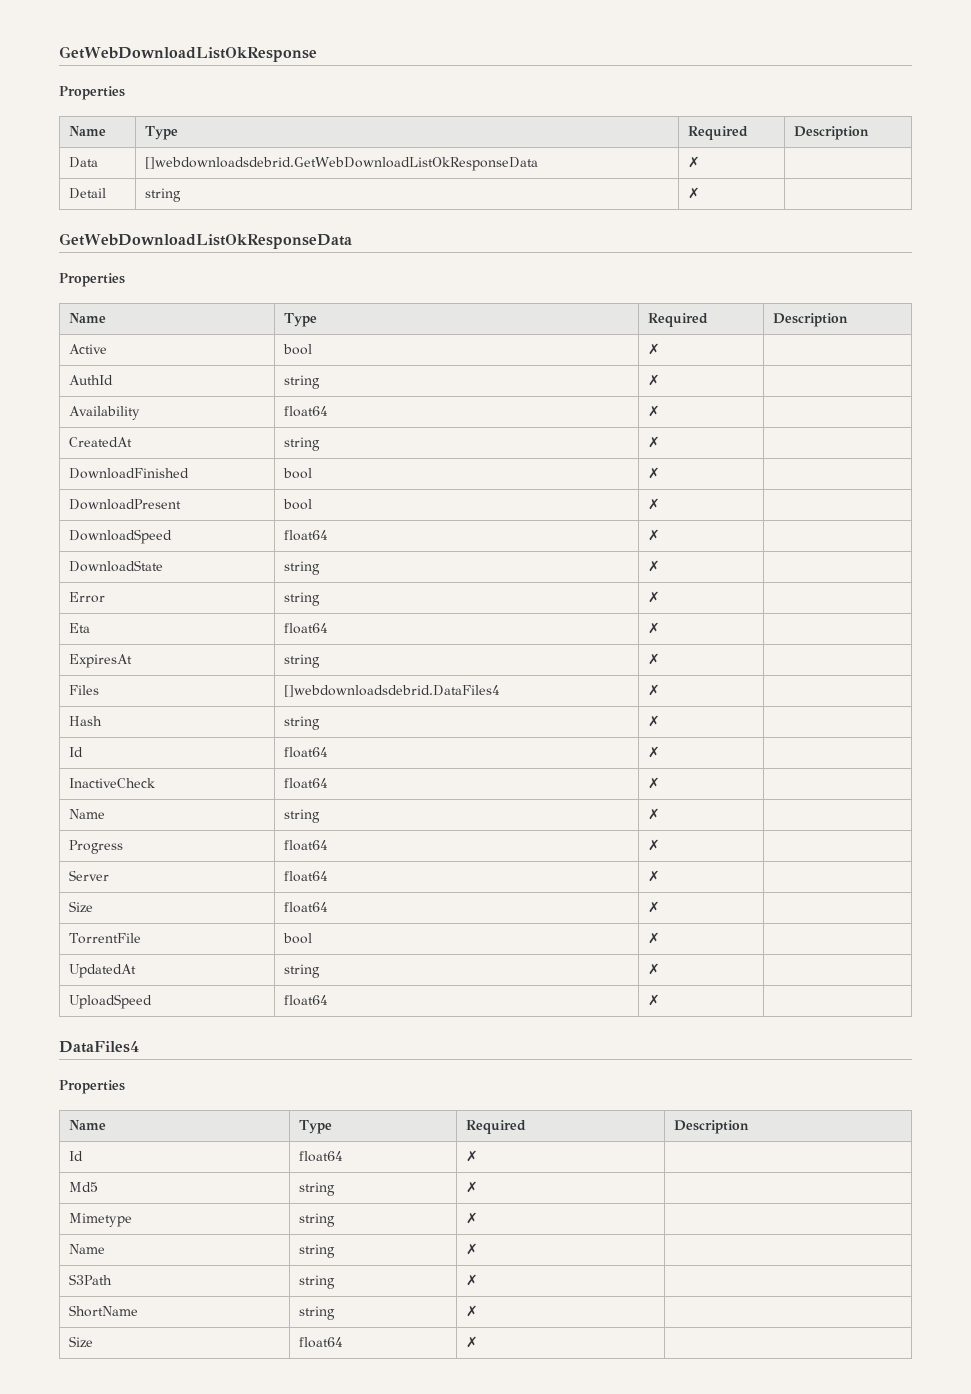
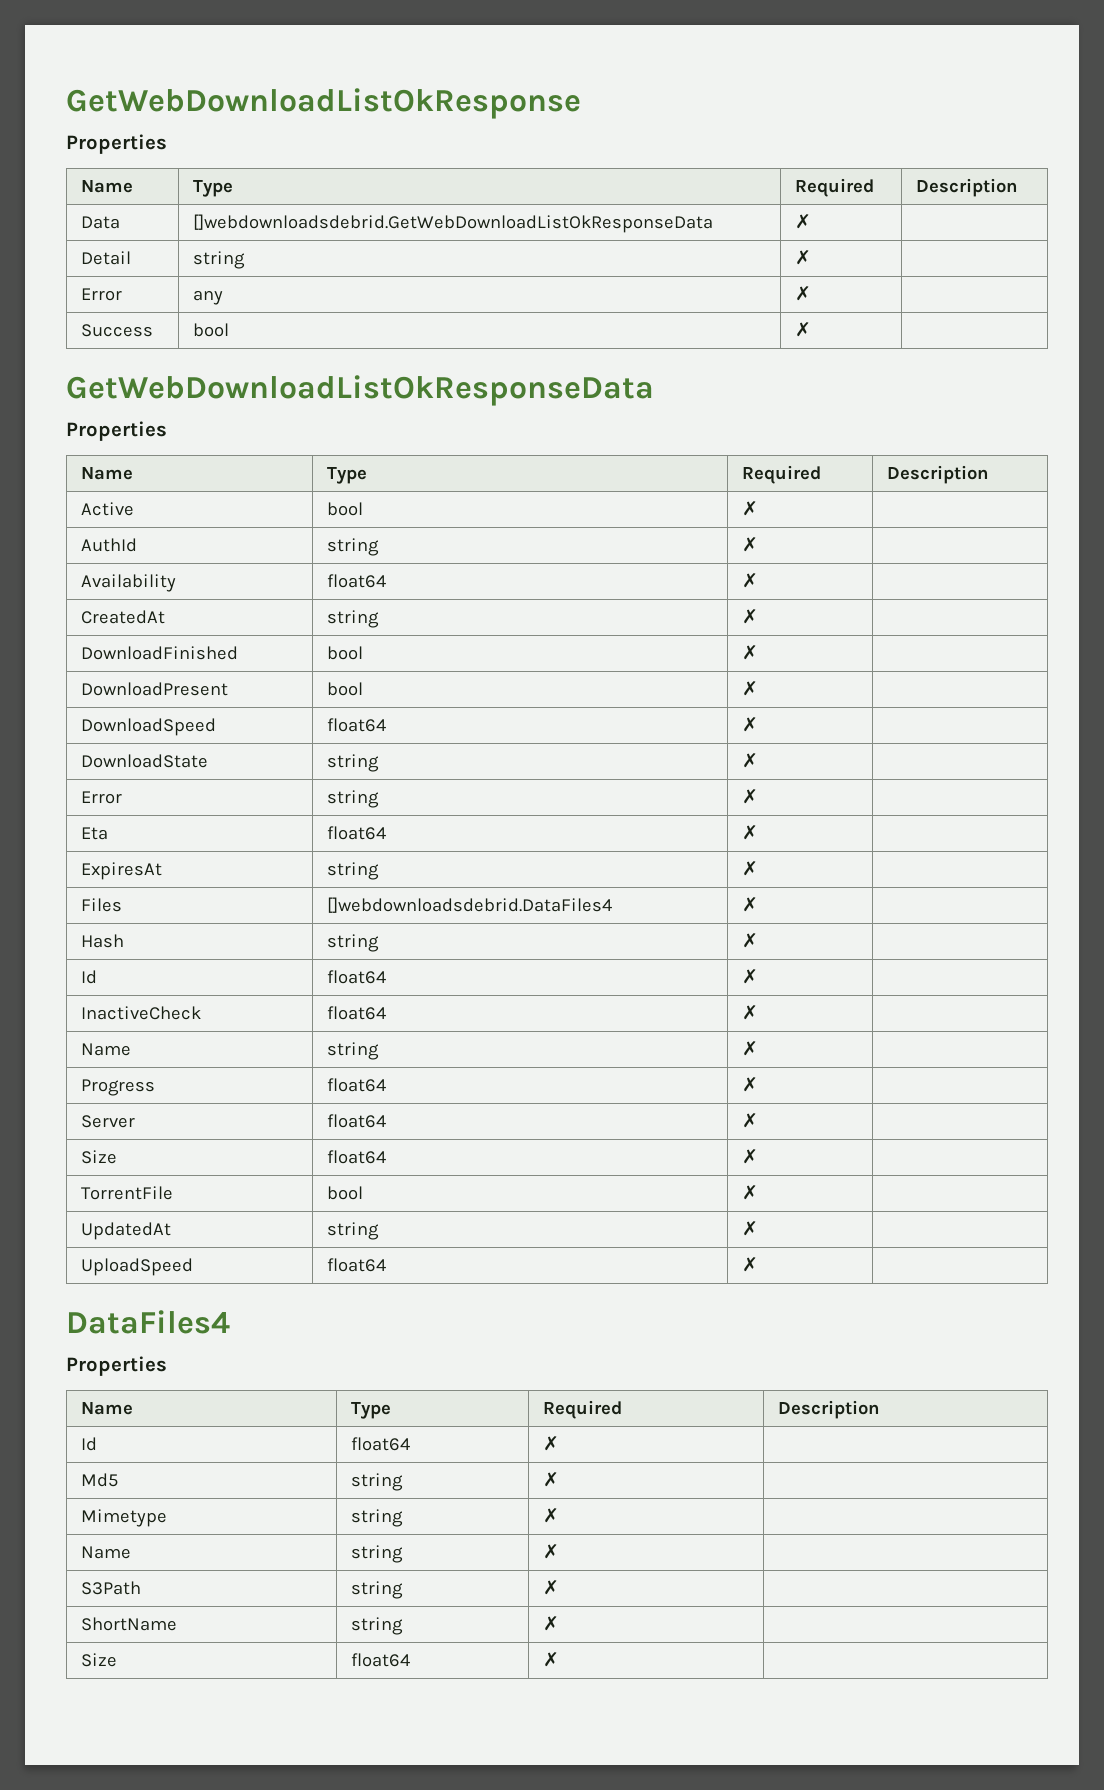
(701, 193) none -> [81,288,123,301] [193,290,224,305] [795,286,812,301] [81,324,154,337] [193,323,230,337] [795,322,812,337] // Error | any | ✗ | // Success | bool | ✗ |

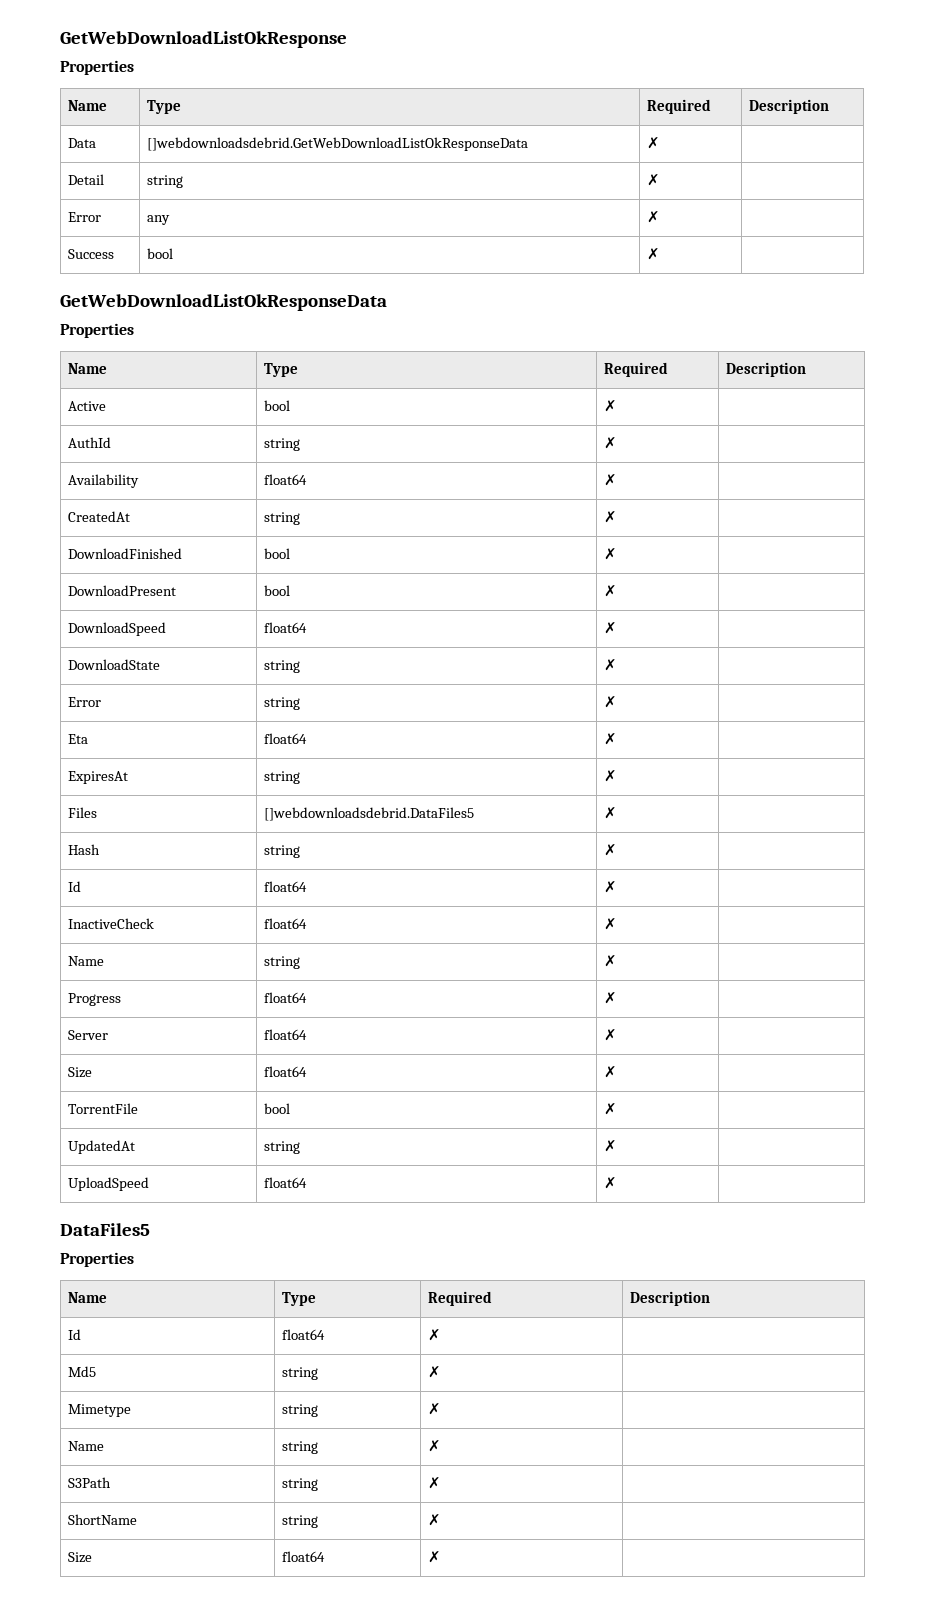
[327,897,613,913] []webdownloadsdebrid.DataFiles4 -> [264,807,475,821] []webdownloadsdebrid.DataFiles5
[66,1310,230,1334] DataFiles4 -> [60,1223,150,1236] DataFiles5

